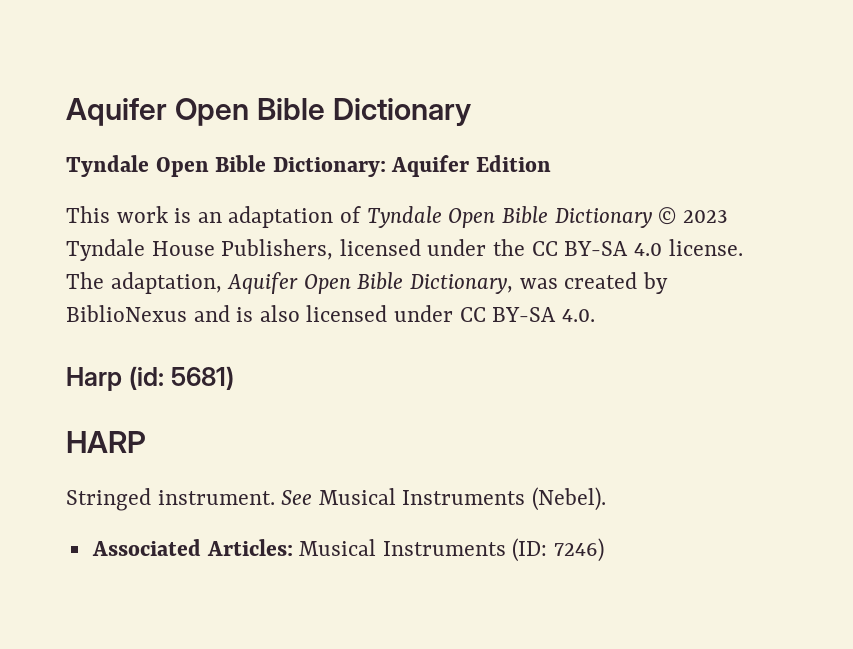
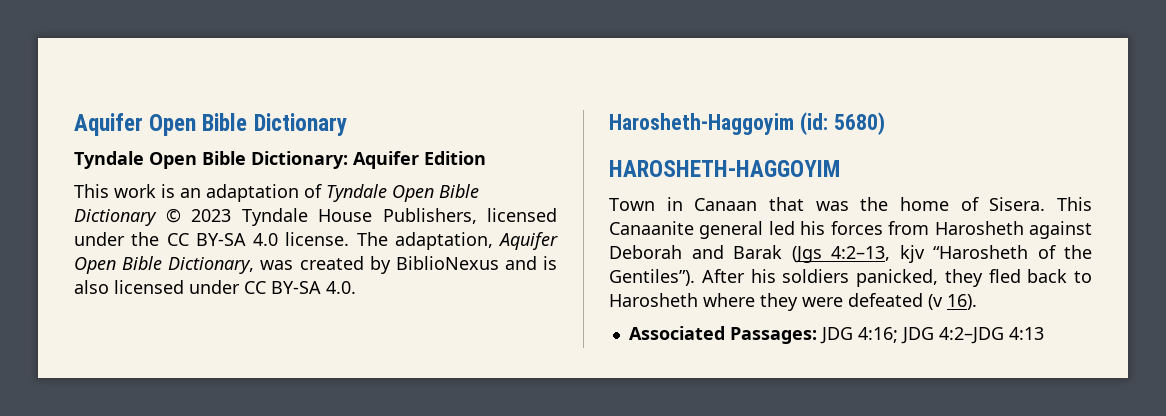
[66,366,234,391] [66,431,146,453] [66,487,607,511] [91,538,605,562] Harp (id: 5681) // HARP // Stringed instrument. See Musical Instruments (Nebel). // Associated Articles: Musical Instruments (ID: 7246) -> [609,112,885,135] [609,160,840,177] [609,197,1092,211] [609,221,1092,239] [609,245,1092,263] [609,269,1092,287] [609,293,977,311] [628,326,1044,344] Harosheth-Haggoyim (id: 5680) // HAROSHETH-HAGGOYIM // Town in Canaan that was the home of Sisera. This Canaanite general led his forces from Harosheth against Deborah and Barak (Jgs 4:2–13, kjv “Harosheth of the Gentiles”). After his soldiers panicked, they fled back to Harosheth where they were defeated (v 16). // Associated Passages: JDG 4:16; JDG 4:2–JDG 4:13

